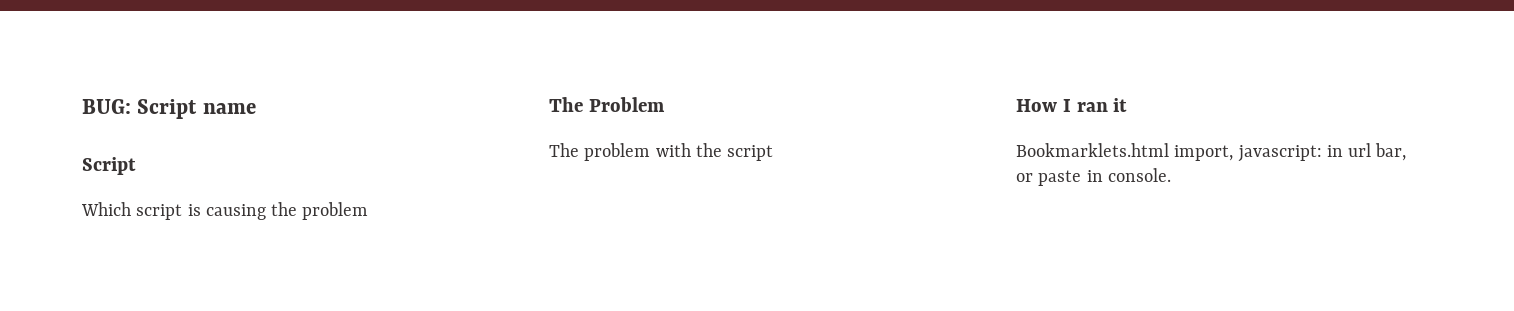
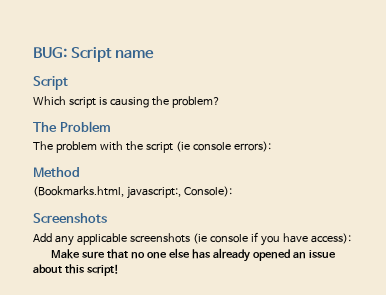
[302,202,369,220] problem -> [171,96,220,108] problem?
[1016,98,1128,112] [1016,143,1407,162] [1016,168,1171,186] // How I ran it // Bookmarklets.html import, javascript: in url bar, or paste in console. -> [175,141,271,152] [33,167,80,177] [33,186,232,199] [33,213,107,223] [33,232,351,246] [51,248,336,262] [33,264,119,276] (ie console errors): // Method // (Bookmarks.html, javascript:, Console): // Screenshots // Add any applicable screenshots (ie console if you have access): // Make sure that no one else has already opened an issue about this script!

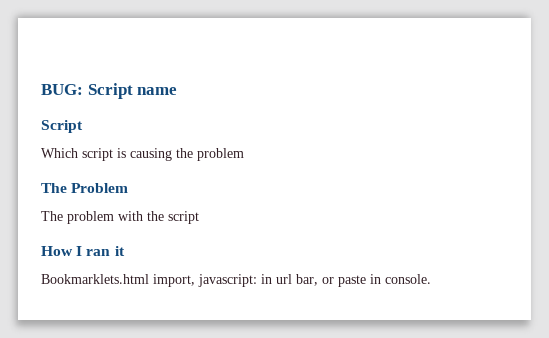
[171,96,220,108] problem? -> [197,148,244,161] problem
[175,141,271,152] [33,167,80,177] [33,186,232,199] [33,213,107,223] [33,232,351,246] [51,248,336,262] [33,264,119,276] (ie console errors): // Method // (Bookmarks.html, javascript:, Console): // Screenshots // Add any applicable screenshots (ie console if you have access): // Make sure that no one else has already opened an issue about this script! -> [41,246,125,256] [41,274,431,287] // How I ran it // Bookmarklets.html import, javascript: in url bar, or paste in console.

